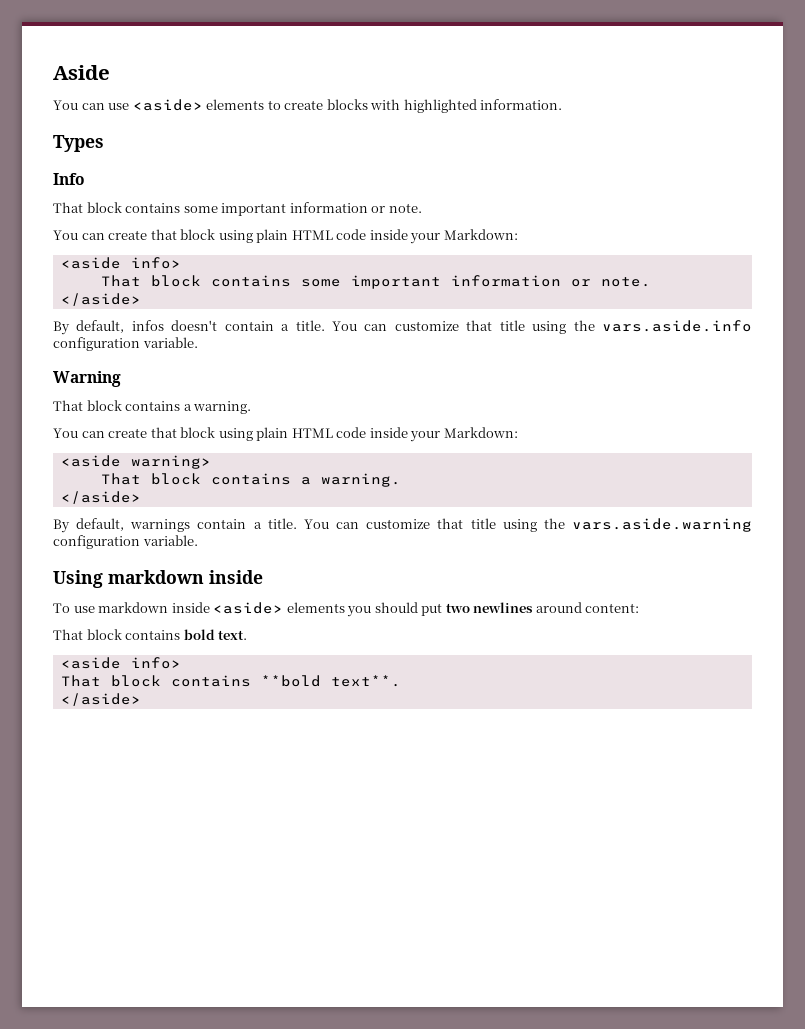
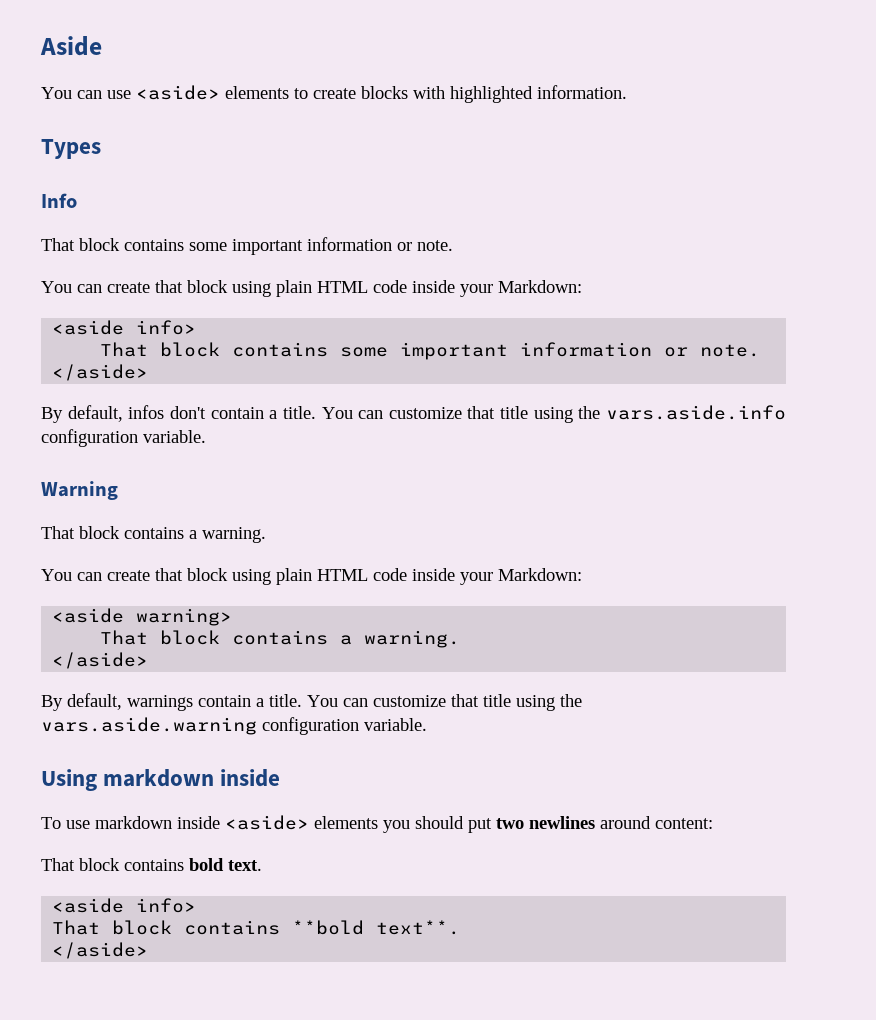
[171,320,218,331] doesn't -> [169,406,206,419] don't

